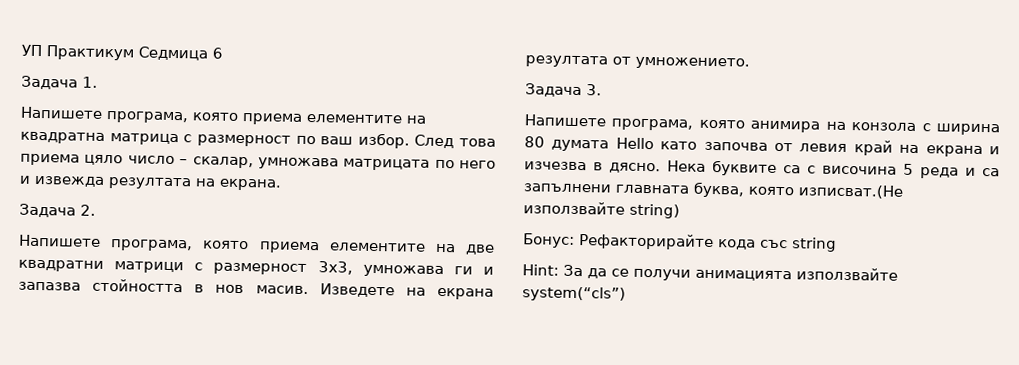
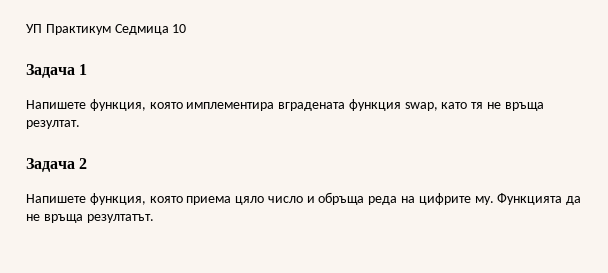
[212,47,223,59] [21,75,98,90] [20,106,426,125] [20,131,496,149] [20,153,496,171] [19,175,282,191] [19,203,96,218] [19,234,496,255] [18,259,495,278] [18,278,495,300] [525,55,750,70] [525,83,602,98] [524,114,1000,136] [524,136,1000,158] [524,160,1000,179] [523,181,903,199] [523,201,680,219] [523,233,837,252] [522,264,898,282] [522,286,626,302] 6 // Задача 1. // Напишете програма, която приема елементите на квадратна матрица с размерност по ваш избор. След това приема цяло число – скалар, умножава матрицата по него и извежда резултата на екрана. // Задача 2. // Напишете програма, която приема елементите на две квадратни матрици с размерност 3х3, умножава ги и запазва стойността в нов масив. Изведете на екрана резултата от умножението. // Задача 3. // Напишете програма, която анимира на конзола с ширина 80 думата Hello като започва от левия край на екрана и изчезва в дясно. Нека буквите са с височина 5 реда и са запълнени главната буква, която изписват.(Не използвайте string) // Бонус: Рефакторирайте кода със string // Hint: За да се получи анимацията използвайте system(“cls”) -> [172,24,187,33] [26,64,88,78] [26,99,544,111] [26,120,80,129] [26,158,88,172] [26,192,582,205] [26,214,154,223] 10 // Задача 1 // Напишете функция, която имплементира вградената функция swap, като тя не връща резултат. // Задача 2 // Напишете функция, която приема цяло число и обръща реда на цифрите му. Функцията да не връща резултатът.

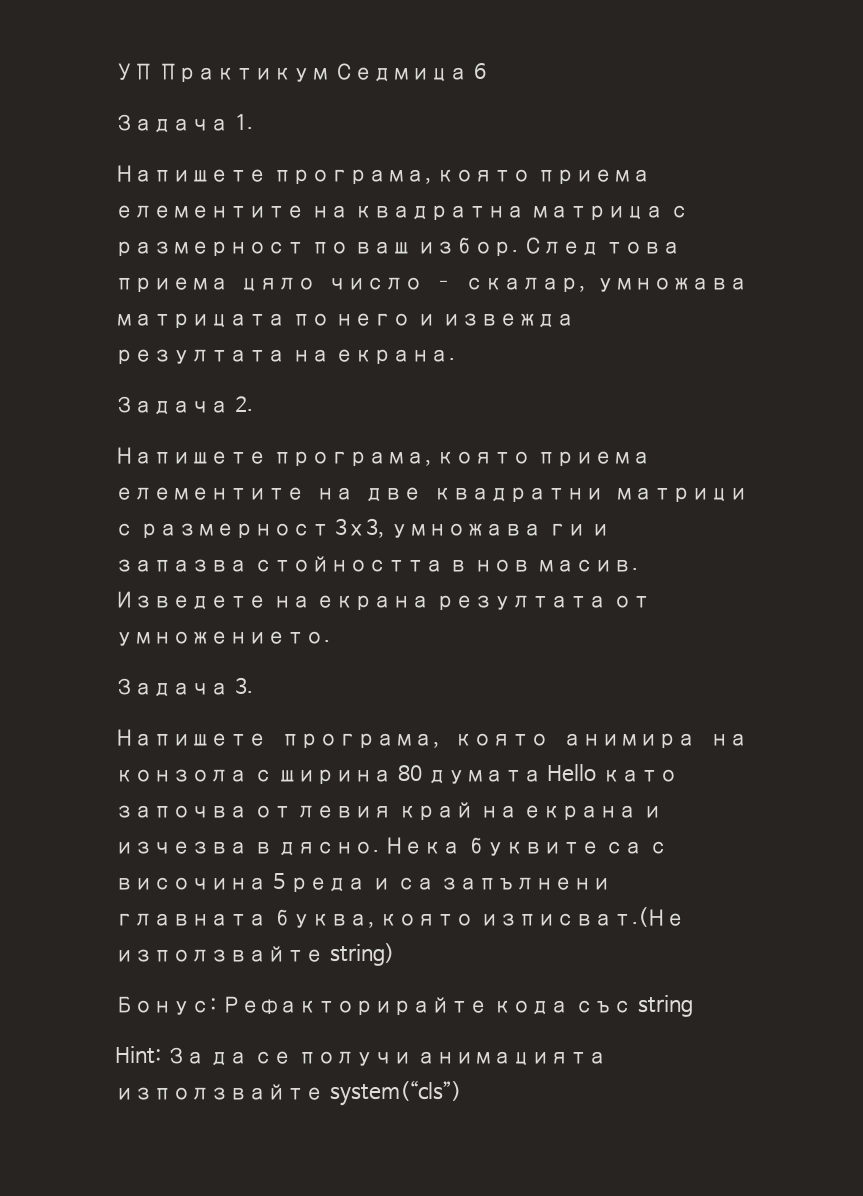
[172,24,187,33] [26,64,88,78] [26,99,544,111] [26,120,80,129] [26,158,88,172] [26,192,582,205] [26,214,154,223] 10 // Задача 1 // Напишете функция, която имплементира вградената функция swap, като тя не връща резултат. // Задача 2 // Напишете функция, която приема цяло число и обръща реда на цифрите му. Функцията да не връща резултатът. -> [474,63,487,79] [115,114,253,133] [115,165,652,184] [115,205,689,220] [115,237,682,256] [115,277,748,292] [115,313,575,328] [115,349,456,364] [115,396,253,415] [115,447,652,466] [115,487,748,502] [115,518,611,538] [115,556,638,572] [115,591,651,610] [115,631,330,646] [115,677,253,697] [115,729,748,748] [115,764,679,784] [115,802,663,820] [115,837,669,856] [115,873,612,892] [115,907,686,928] [115,943,394,966] [115,995,693,1017] [115,1046,608,1066] [115,1080,461,1106] 6 // Задача 1. // Напишете програма, която приема елементите на квадратна матрица с размерност по ваш избор. След това приема цяло число – скалар, умножава матрицата по него и извежда резултата на екрана. // Задача 2. // Напишете програма, която приема елементите на две квадратни матрици с размерност 3х3, умножава ги и запазва стойността в нов масив. Изведете на екрана резултата от умножението. // Задача 3. // Напишете програма, която анимира на конзола с ширина 80 думата Hello като започва от левия край на екрана и изчезва в дясно. Нека буквите са с височина 5 реда и са запълнени главната буква, която изписват.(Не използвайте string) // Бонус: Рефакторирайте кода със string // Hint: За да се получи анимацията използвайте system(“cls”)

